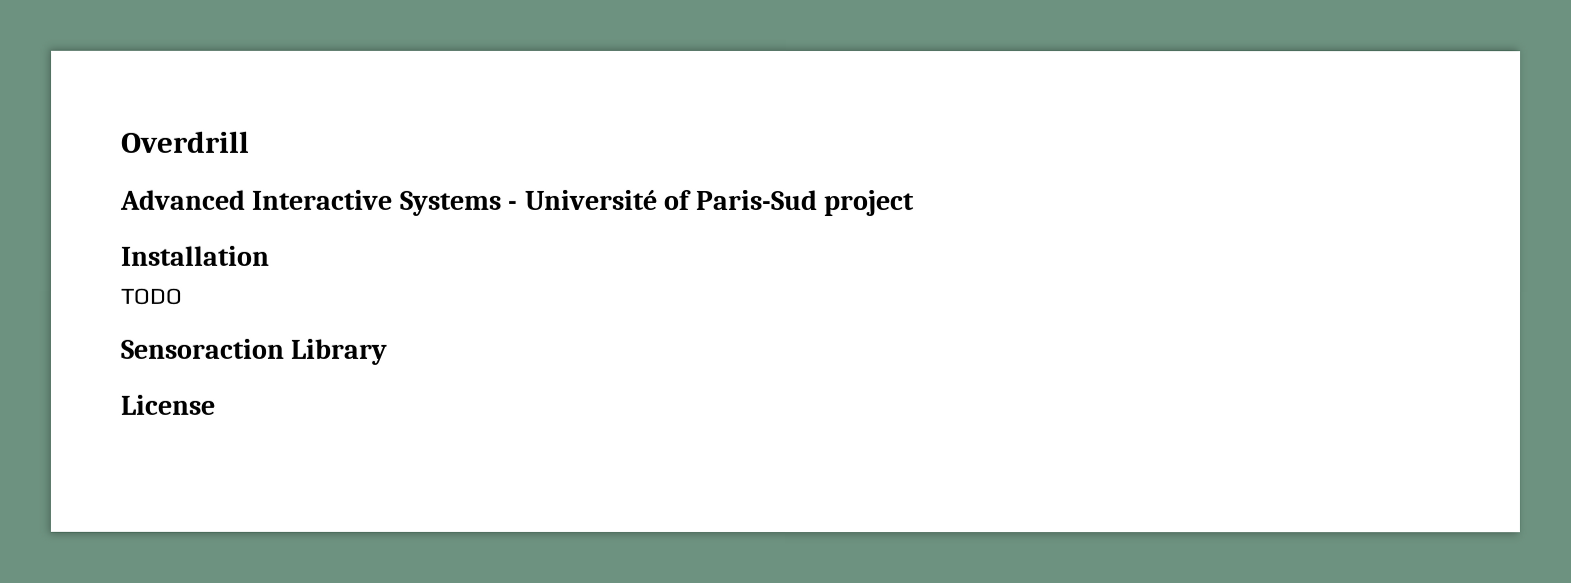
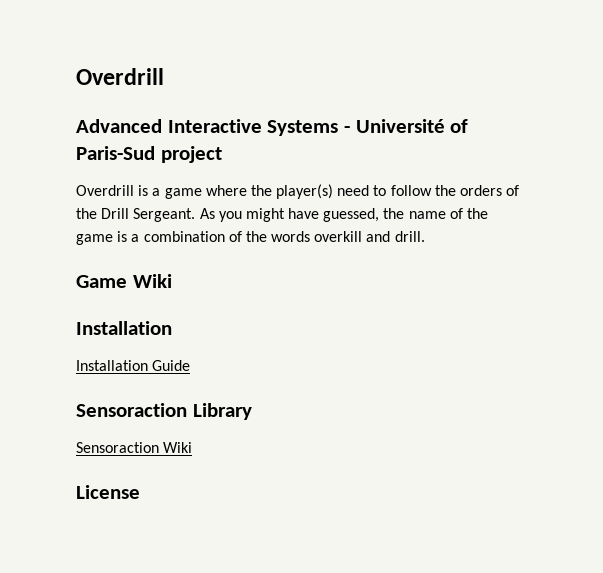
(915, 203) none -> [76,184,520,199] [76,208,489,222] [76,231,425,245] [76,274,172,288] // Overdrill is a game where the player(s) need to follow the orders of the Drill Sergeant. As you might have guessed, the name of the game is a combination of the words overkill and drill. // Game Wiki
[120,287,183,305] TODO -> [76,360,191,371] Installation Guide
(388, 351) none -> [76,442,193,453] // Sensoraction Wiki

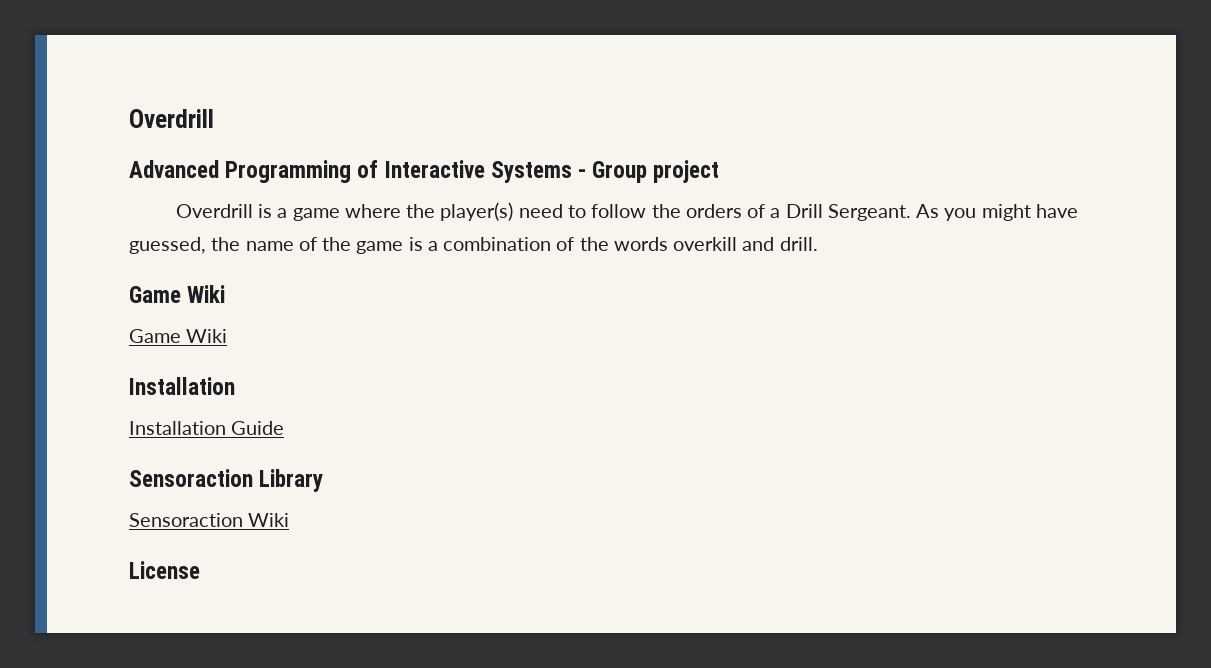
(162, 126) none -> [225,160,379,183] Programming of
[355,119,469,133] [76,146,155,160] Université of Paris-Sud -> [592,161,648,183] Group
[76,208,97,219] the -> [770,208,781,218] a
(172, 281) none -> [129,329,228,343] // Game Wiki

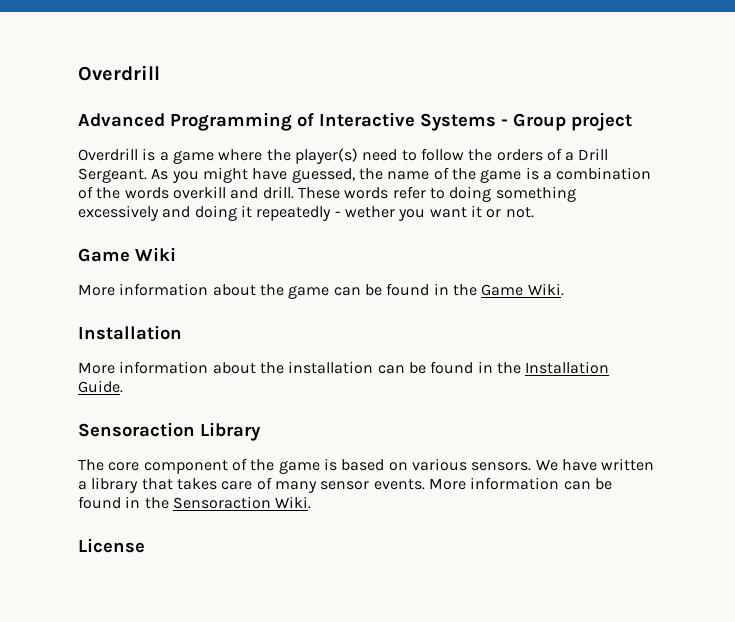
[129,285,226,303] [129,329,228,343] [129,377,235,395] [129,421,285,435] [129,469,324,492] [129,513,290,527] // Game Wiki // Game Wiki // Installation // Installation Guide // Sensoraction Library // Sensoraction Wiki -> [297,186,576,202] [78,205,534,221] [78,247,176,262] [78,283,564,299] [78,325,182,340] [78,361,610,374] [78,380,123,393] [78,422,261,441] [78,458,655,474] [78,477,612,493] [78,496,312,509] These words refer to doing something excessively and doing it repeatedly - wether you want it or not. // Game Wiki // More information about the game can be found in the Game Wiki. // Installation // More information about the installation can be found in the Installation Guide. // Sensoraction Library // The core component of the game is based on various sensors. We have written a library that takes care of many sensor events. More information can be found in the Sensoraction Wiki.

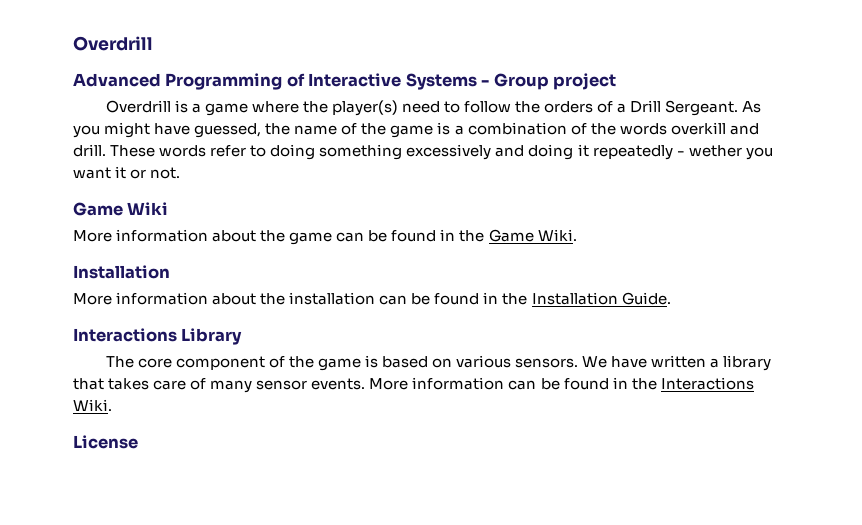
[78,422,195,437] Sensoraction -> [73,328,177,342] Interactions
[172,496,271,509] Sensoraction -> [660,377,754,390] Interactions

